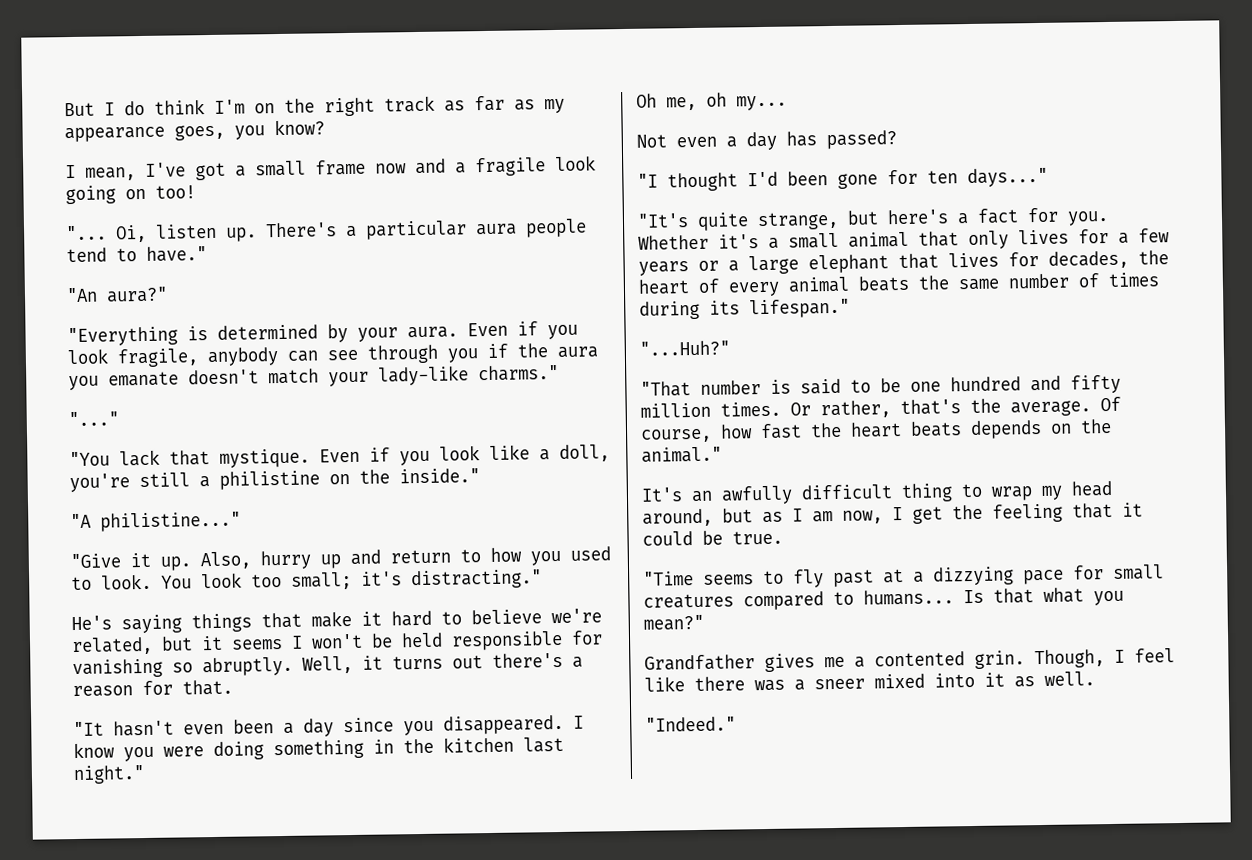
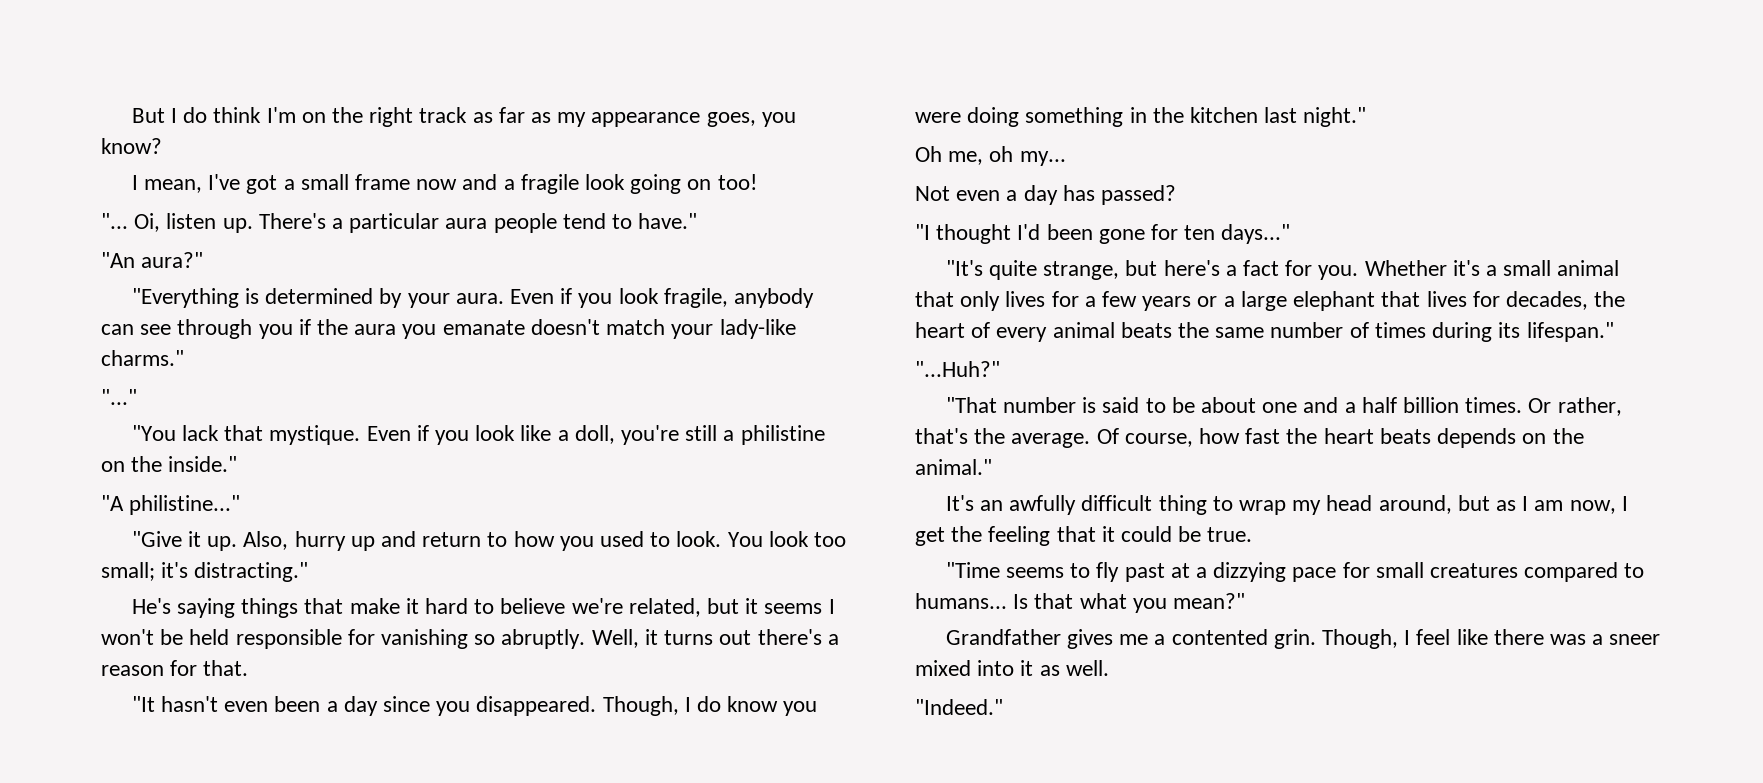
[573,715,584,729] I -> [602,696,722,716] Though, I do
[910,374,1121,394] [640,402,711,418] one hundred and fifty million -> [1200,397,1460,413] about one and a half billion

